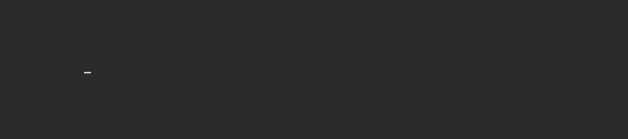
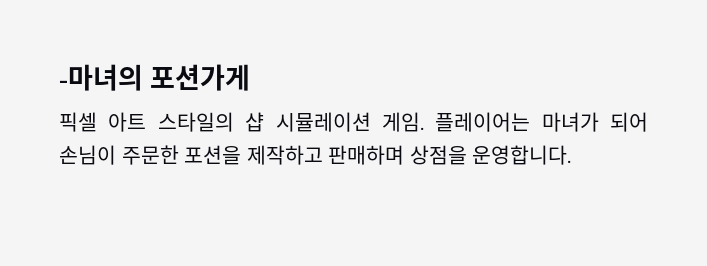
[83,71,92,79] - -> [59,64,251,91] [59,112,648,132] [59,145,572,165] -마녀의 포션가게 // 픽셀 아트 스타일의 샵 시뮬레이션 게임. 플레이어는 마녀가 되어 손님이 주문한 포션을 제작하고 판매하며 상점을 운영합니다.

